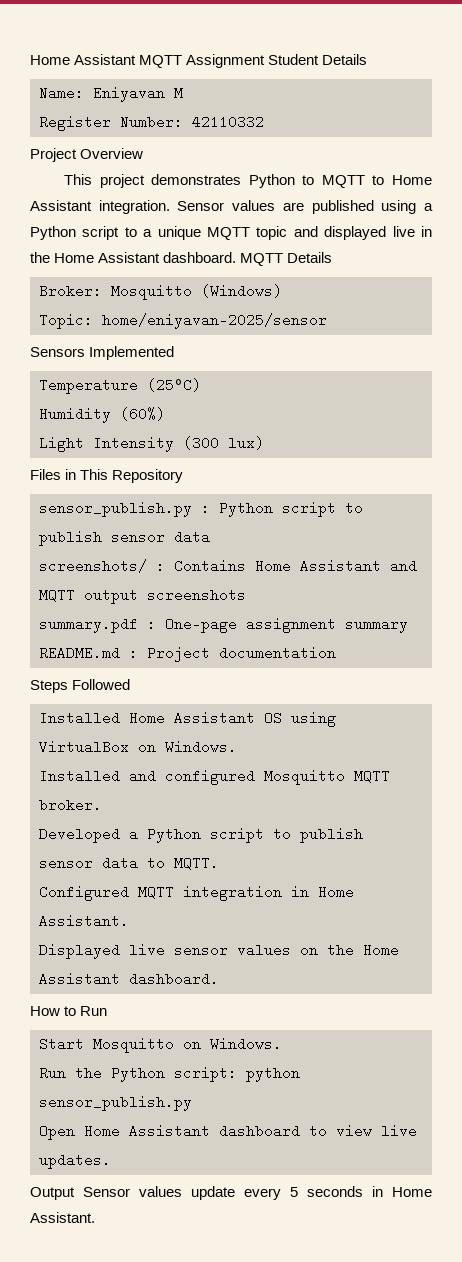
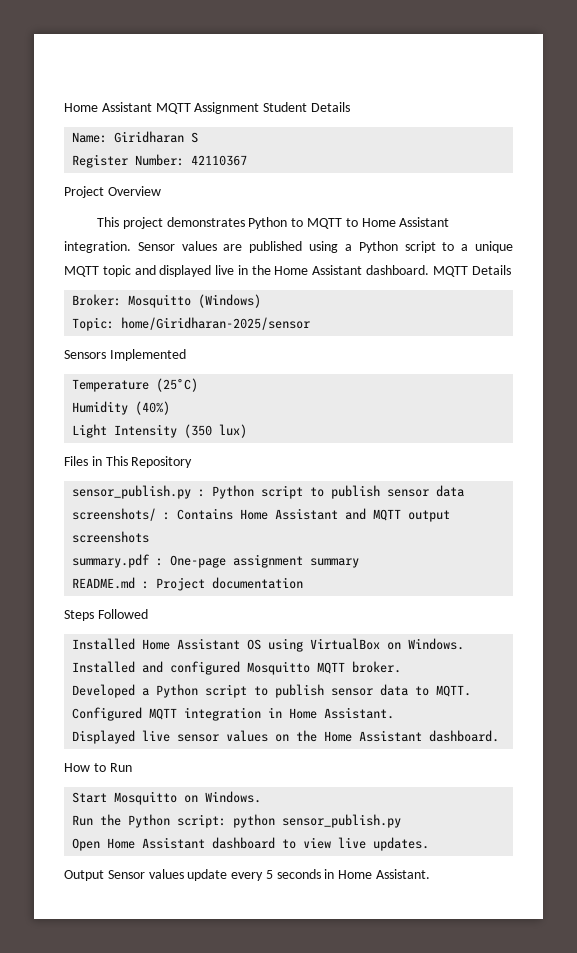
[93,86,183,102] Eniyavan M -> [114,131,199,143] Giridharan S
[192,115,264,129] 42110332 -> [191,155,248,166] 42110367
[102,313,327,329] home/eniyavan-2025/sensor -> [121,317,311,330] home/Giridharan-2025/sensor
[120,407,165,421] (60%) -> [135,401,171,415] (40%)
[183,436,219,450] (300 -> [184,424,213,438] (350

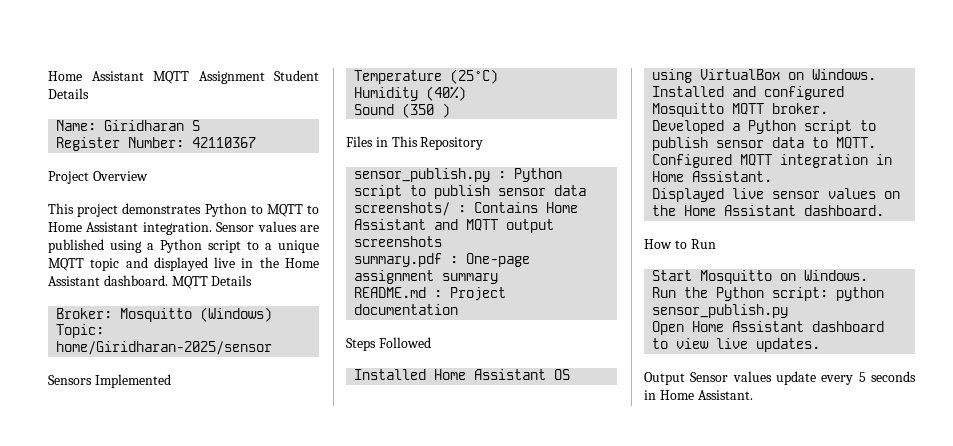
[72,424,248,438] Light Intensity (350 lux) -> [354,103,451,118] Sound (350 )

